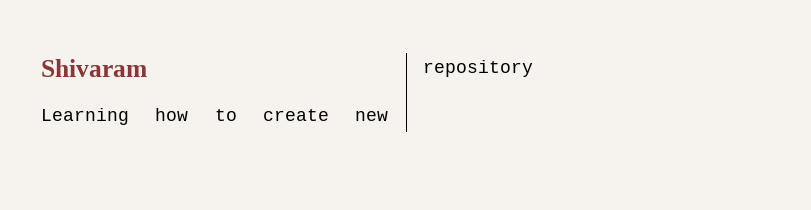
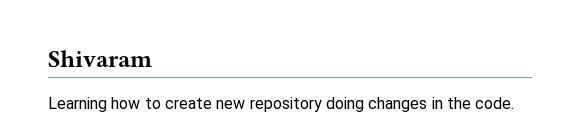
(533, 68) none -> [325,97,515,112] doing changes in the code.

